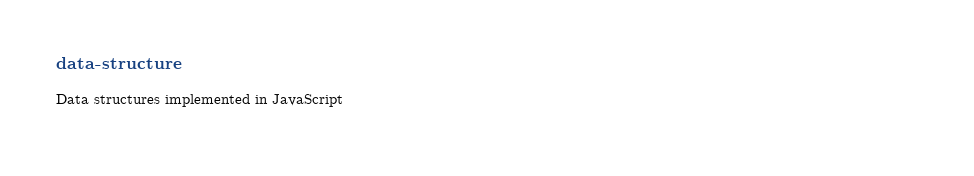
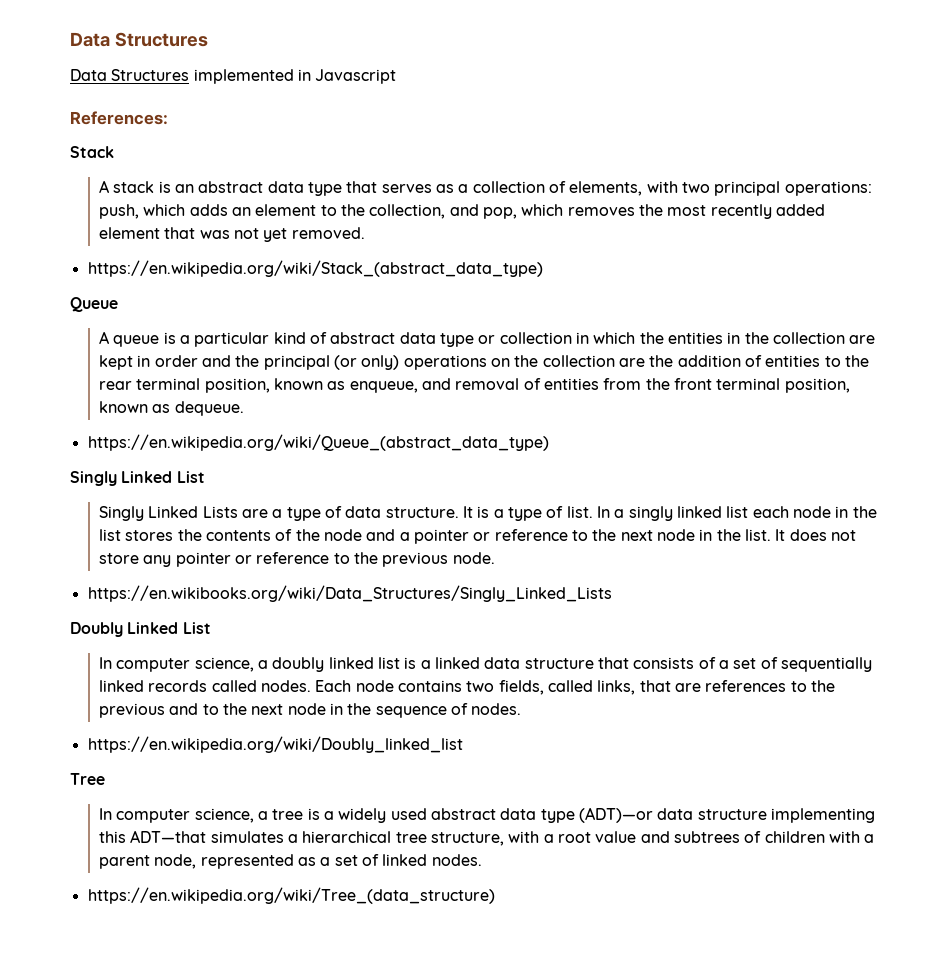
[56,57,182,69] [56,94,160,104] data-structure // Data structures -> [70,32,208,47] [70,69,190,81] Data Structures // Data Structures
[272,94,343,107] JavaScript -> [315,69,397,84] [70,111,168,125] [70,146,114,158] [99,180,872,196] [99,204,825,219] [99,227,365,242] [87,260,543,277] [70,297,118,312] [99,331,876,347] [99,355,869,370] [99,378,850,393] [99,401,244,416] [87,434,549,451] [70,471,205,486] [99,506,877,521] [99,529,856,544] [99,552,495,567] [87,585,612,602] [70,622,211,637] [99,657,872,672] [99,680,835,695] [99,703,522,718] [87,736,463,753] [70,773,105,785] [99,807,875,823] [99,830,875,846] [99,854,482,869] [87,887,495,904] Javascript // References: // Stack // A stack is an abstract data type that serves as a collection of elements, with two principal operations: push, which adds an element to the collection, and pop, which removes the most recently added element that was not yet removed. // https://en.wikipedia.org/wiki/Stack_(abstract_data_type) // Queue // A queue is a particular kind of abstract data type or collection in which the entities in the collection are kept in order and the principal (or only) operations on the collection are the addition of entities to the rear terminal position, known as enqueue, and removal of entities from the front terminal position, known as dequeue. // https://en.wikipedia.org/wiki/Queue_(abstract_data_type) // Singly Linked List // Singly Linked Lists are a type of data structure. It is a type of list. In a singly linked list each node in the list stores the contents of the node and a pointer or reference to the next node in the list. It does not store any pointer or reference to the previous node. // https://en.wikibooks.org/wiki/Data_Structures/Singly_Linked_Lists // Doubly Linked List // In computer science, a doubly linked list is a linked data structure that consists of a set of sequentially linked records called nodes. Each node contains two fields, called links, that are references to the previous and to the next node in the sequence of nodes. // https://en.wikipedia.org/wiki/Doubly_linked_list // Tree // In computer science, a tree is a widely used abstract data type (ADT)—or data structure implementing this ADT—that simulates a hierarchical tree structure, with a root value and subtrees of children with a parent node, represented as a set of linked nodes. // https://en.wikipedia.org/wiki/Tree_(data_structure)

